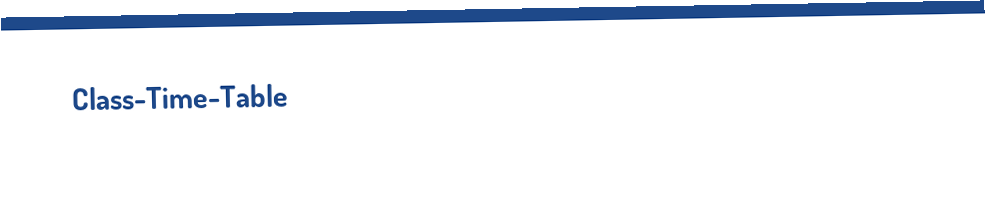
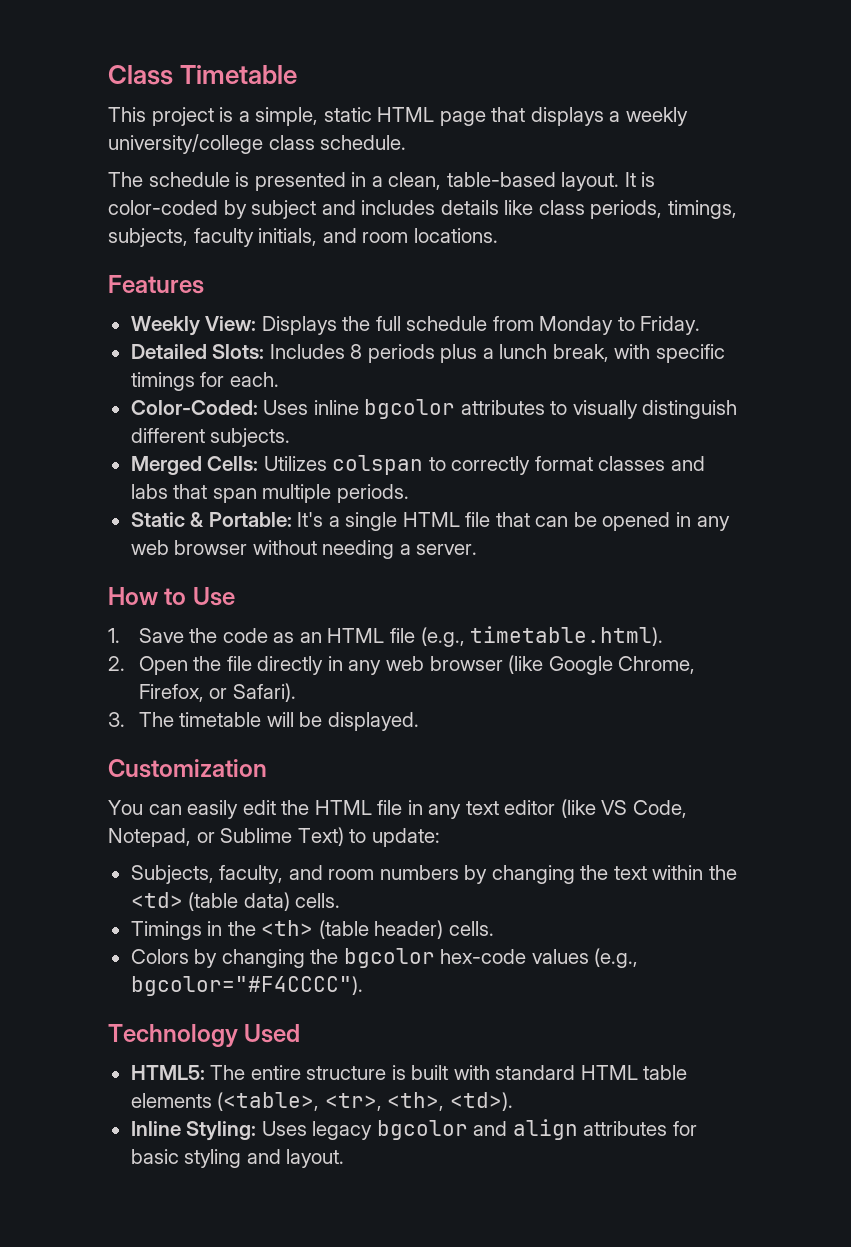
[71,83,289,111] Class-Time-Table -> [108,65,298,85] [108,107,688,126] [108,134,407,154] [108,172,656,191] [108,200,737,219] [108,228,498,247] [108,275,204,294] [130,316,701,336] [130,344,725,363] [130,372,279,391] [130,399,738,419] [130,428,291,447] [130,455,705,475] [130,484,409,503] [130,512,730,531] [130,540,478,559] [108,587,235,606] [108,626,664,647] [108,655,696,675] [138,683,296,702] [108,712,419,731] [108,759,267,778] [108,799,687,819] [108,827,440,847] [130,865,737,884] [130,892,341,911] [130,920,494,940] [130,948,639,968] [130,976,363,996] [108,1024,301,1047] [130,1065,688,1080] [130,1092,513,1111] [130,1119,697,1141] [130,1149,345,1168] Class Timetable // This project is a simple, static HTML page that displays a weekly university/college class schedule. // The schedule is presented in a clean, table-based layout. It is color-coded by subject and includes details like class periods, timings, subjects, faculty initials, and room locations. // Features // Weekly View: Displays the full schedule from Monday to Friday. // Detailed Slots: Includes 8 periods plus a lunch break, with specific timings for each. // Color-Coded: Uses inline bgcolor attributes to visually distinguish different subjects. // Merged Cells: Utilizes colspan to correctly format classes and labs that span multiple periods. // Static & Portable: It's a single HTML file that can be opened in any web browser without needing a server. // How to Use // 1. Save the code as an HTML file (e.g., timetable.html). // 2. Open the file directly in any web browser (like Google Chrome, Firefox, or Safari). // 3. The timetable will be displayed. // Customization // You can easily edit the HTML file in any text editor (like VS Code, Notepad, or Sublime Text) to update: // Subjects, faculty, and room numbers by changing the text within the <td> (table data) cells. // Timings in the <th> (table header) cells. // Colors by changing the bgcolor hex-code values (e.g., bgcolor="#F4CCCC"). // Technology Used // HTML5: The entire structure is built with standard HTML table elements (<table>, <tr>, <th>, <td>). // Inline Styling: Uses legacy bgcolor and align attributes for basic styling and layout.

